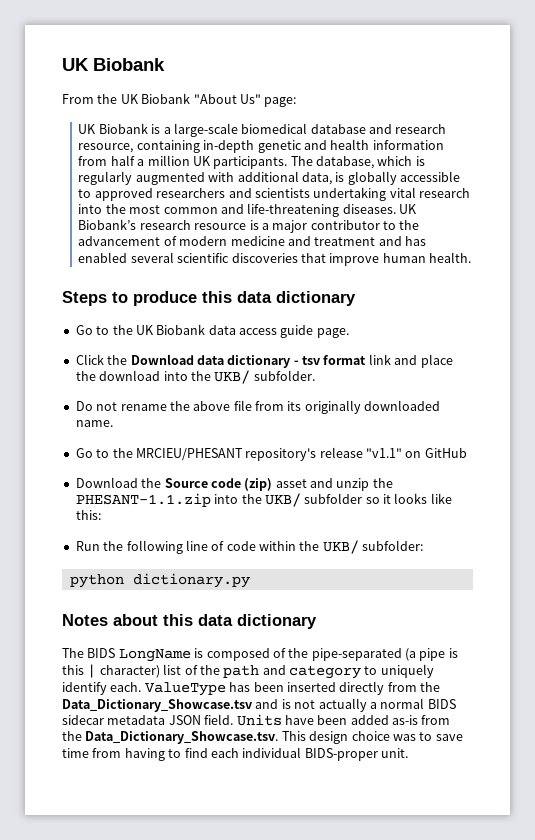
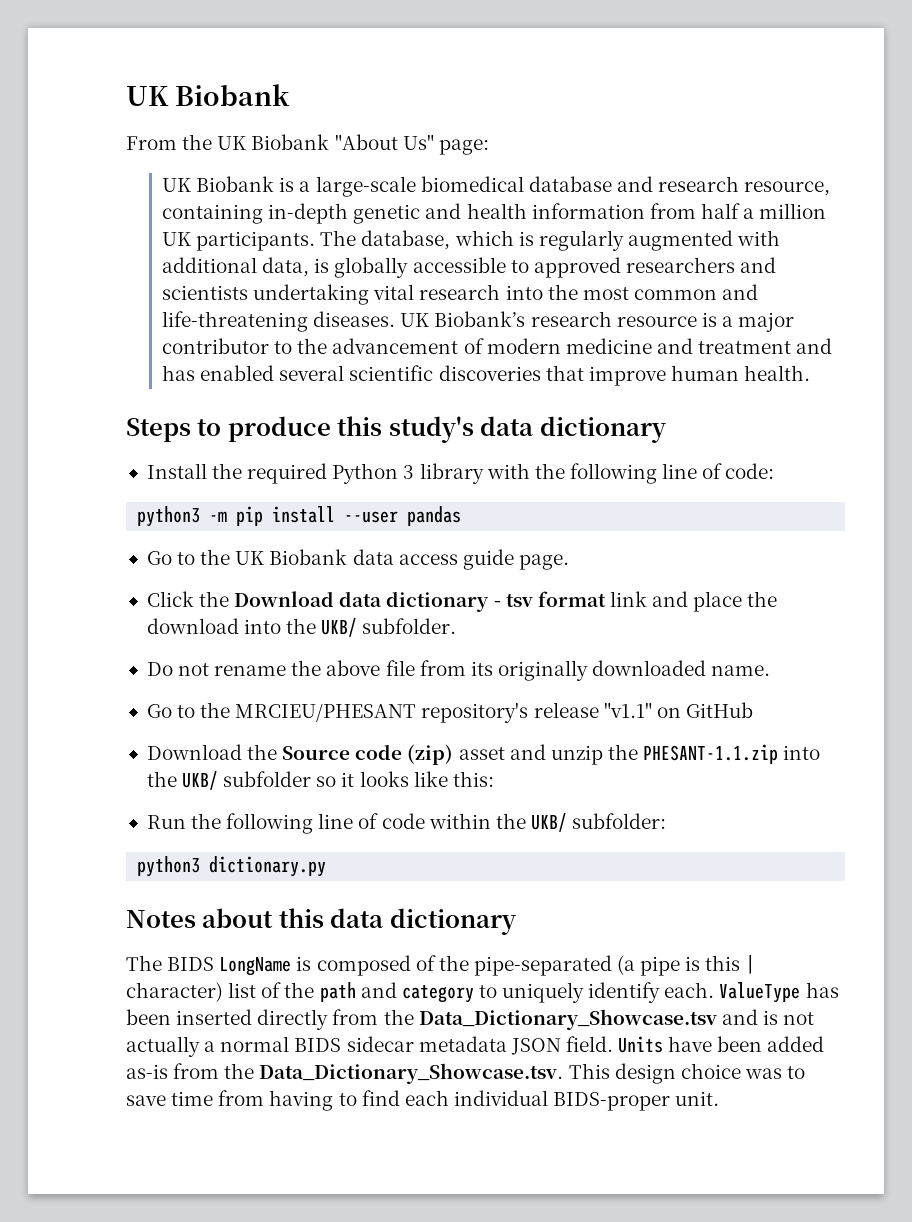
[237,291,356,306] data dictionary -> [388,416,666,443] [146,463,775,484] [137,506,462,527] study's data dictionary // Install the required Python 3 library with the following line of code: // python3 -m pip install --user pandas
[69,574,124,588] python -> [137,856,201,877] python3

